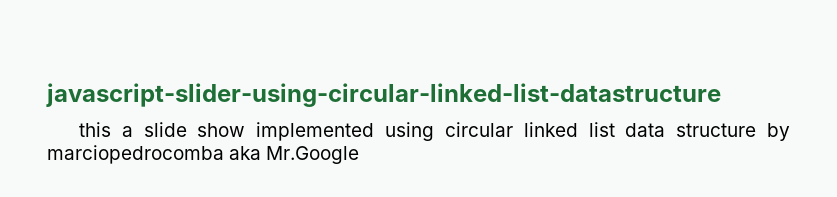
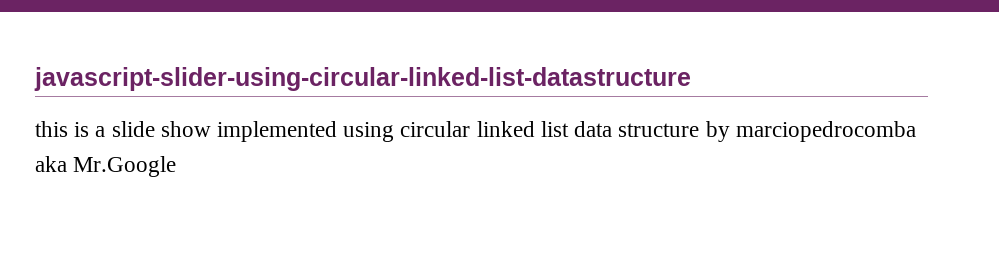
(112, 129) none -> [74,122,90,137] is

